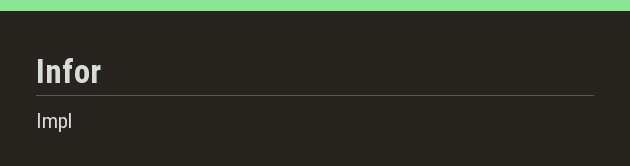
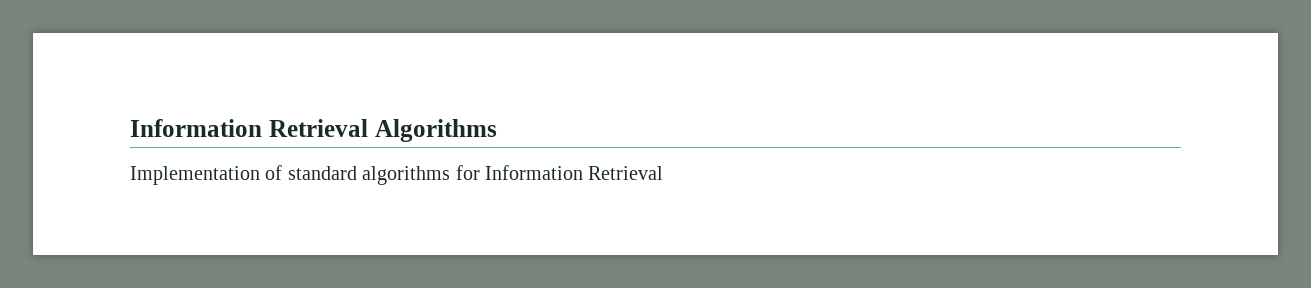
[36,58,101,83] [36,113,72,132] Infor // Impl -> [130,119,497,142] [130,165,664,185] Information Retrieval Algorithms // Implementation of standard algorithms for Information Retrieval

